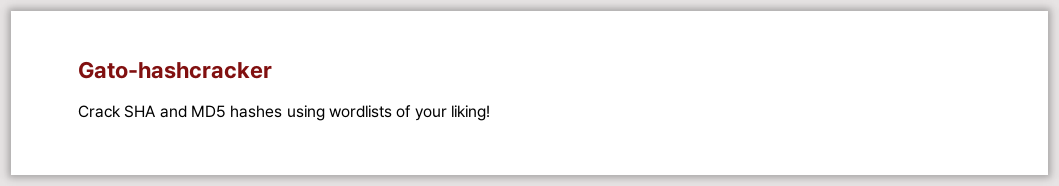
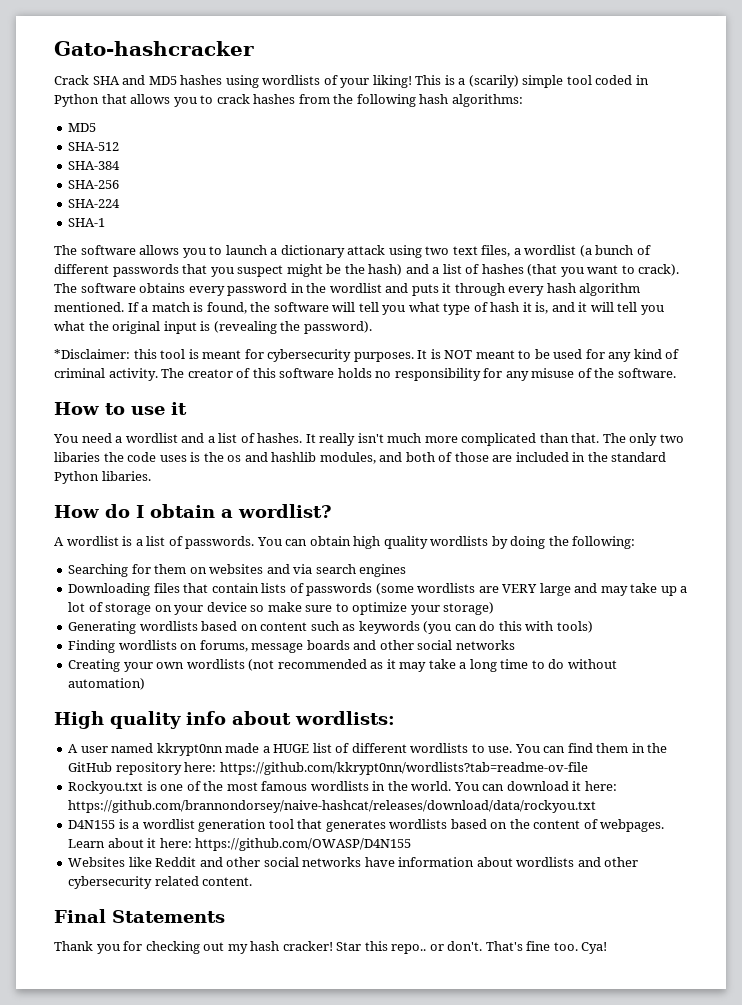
(490, 113) none -> [415,75,649,88] [54,94,523,107] [68,123,97,132] [68,142,120,151] [68,161,121,170] [68,180,120,189] [68,199,121,208] [68,218,106,227] [54,245,651,258] [54,264,680,277] [54,283,641,296] [54,302,664,315] [54,321,372,334] [54,349,680,362] [54,368,676,381] [54,402,187,415] [53,433,684,446] [54,452,667,464] [54,471,151,484] [54,504,332,518] [54,536,636,549] [68,564,407,577] [68,583,688,596] [68,602,495,615] [68,621,593,634] [68,640,515,653] [68,659,617,672] [68,678,146,690] [54,711,395,729] [68,743,668,756] [68,762,588,775] [68,781,617,794] [68,800,597,813] [68,819,665,832] [68,838,412,851] [68,857,639,867] [68,876,253,889] [54,909,225,923] [54,941,608,954] This is a (scarily) simple tool coded in Python that allows you to crack hashes from the following hash algorithms: // MD5 // SHA-512 // SHA-384 // SHA-256 // SHA-224 // SHA-1 // The software allows you to launch a dictionary attack using two text files, a wordlist (a bunch of different passwords that you suspect might be the hash) and a list of hashes (that you want to crack). The software obtains every password in the wordlist and puts it through every hash algorithm mentioned. If a match is found, the software will tell you what type of hash it is, and it will tell you what the original input is (revealing the password). // *Disclaimer: this tool is meant for cybersecurity purposes. It is NOT meant to be used for any kind of criminal activity. The creator of this software holds no responsibility for any misuse of the software. // How to use it // You need a wordlist and a list of hashes. It really isn't much more complicated than that. The only two libaries the code uses is the os and hashlib modules, and both of those are included in the standard Python libaries. // How do I obtain a wordlist? // A wordlist is a list of passwords. You can obtain high quality wordlists by doing the following: // Searching for them on websites and via search engines // Downloading files that contain lists of passwords (some wordlists are VERY large and may take up a lot of storage on your device so make sure to optimize your storage) // Generating wordlists based on content such as keywords (you can do this with tools) // Finding wordlists on forums, message boards and other social networks // Creating your own wordlists (not recommended as it may take a long time to do without automation) // High quality info about wordlists: // A user named kkrypt0nn made a HUGE list of different wordlists to use. You can find them in the GitHub repository here: https://github.com/kkrypt0nn/wordlists?tab=readme-ov-file // Rockyou.txt is one of the most famous wordlists in the world. You can download it here: https://github.com/brannondorsey/naive-hashcat/releases/download/data/rockyou.txt // D4N155 is a wordlist generation tool that generates wordlists based on the content of webpages. Learn about it here: https://github.com/OWASP/D4N155 // Websites like Reddit and other social networks have information about wordlists and other cybersecurity related content. // Final Statements // Thank you for checking out my hash cracker! Star this repo.. or don't. That's fine too. Cya!

